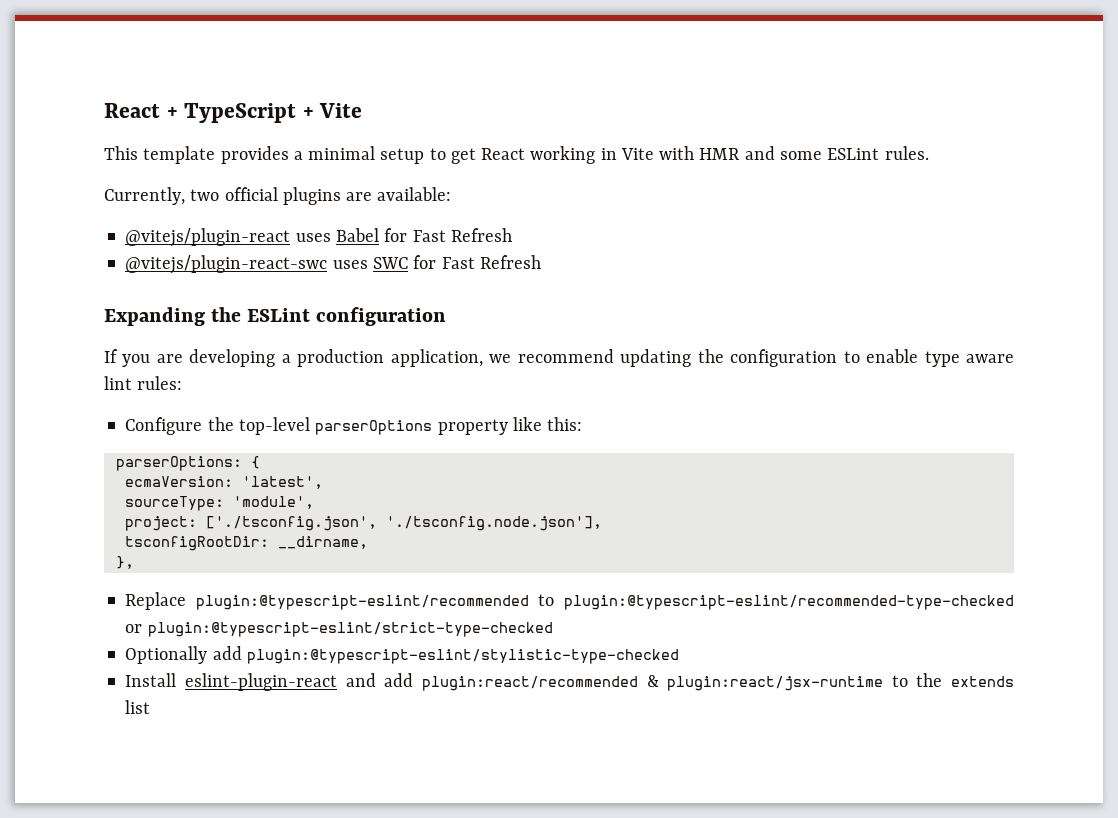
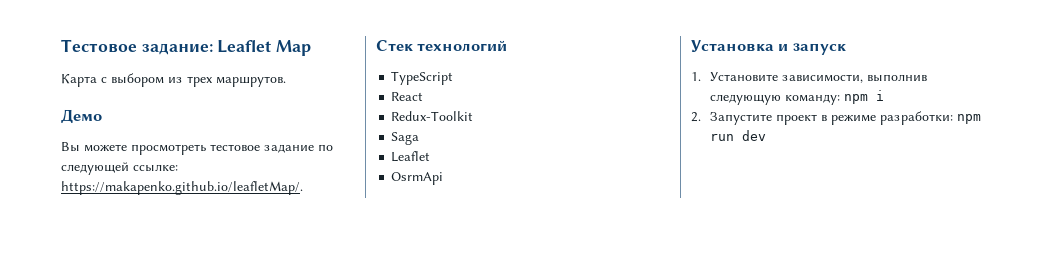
[104,103,363,123] [104,146,929,164] [104,187,452,205] [125,228,512,247] [125,255,541,274] [104,307,447,326] [104,349,1015,367] [104,376,183,390] [125,417,583,435] [115,456,260,471] [124,476,323,489] [124,496,314,511] [124,516,602,531] [124,536,368,551] [115,556,134,569] [125,592,1014,610] [125,622,553,637] [125,646,679,664] [125,673,1015,691] [125,700,151,714] React + TypeScript + Vite // This template provides a minimal setup to get React working in Vite with HMR and some ESLint rules. // Currently, two official plugins are available: // @vitejs/plugin-react uses Babel for Fast Refresh // @vitejs/plugin-react-swc uses SWC for Fast Refresh // Expanding the ESLint configuration // If you are developing a production application, we recommend updating the configuration to enable type aware lint rules: // Configure the top-level parserOptions property like this: // parserOptions: { // ecmaVersion: 'latest', // sourceType: 'module', // project: ['./tsconfig.json', './tsconfig.node.json'], // tsconfigRootDir: __dirname, // }, // Replace plugin:@typescript-eslint/recommended to plugin:@typescript-eslint/recommended-type-checked or plugin:@typescript-eslint/strict-type-checked // Optionally add plugin:@typescript-eslint/stylistic-type-checked // Install eslint-plugin-react and add plugin:react/recommended & plugin:react/jsx-runtime to the extends list -> [61,39,312,56] [61,73,286,87] [61,109,102,124] [61,142,333,155] [61,162,178,175] [61,181,303,195] [376,40,508,51] [391,71,454,85] [391,92,424,101] [391,111,474,121] [391,132,420,145] [391,151,431,162] [391,172,444,185] [691,40,846,55] [691,72,927,83] [709,90,884,105] [691,111,981,125] [709,130,766,141] Тестовое задание: Leaflet Map // Карта с выбором из трех маршрутов. // Демо // Вы можете просмотреть тестовое задание по следующей ссылке: https://makapenko.github.io/leafletMap/. // Стек технологий // TypeScript // React // Redux-Toolkit // Saga // Leaflet // OsrmApi // Установка и запуск // 1. Установите зависимости, выполнив следующую команду: npm i // 2. Запустите проект в режиме разработки: npm run dev

